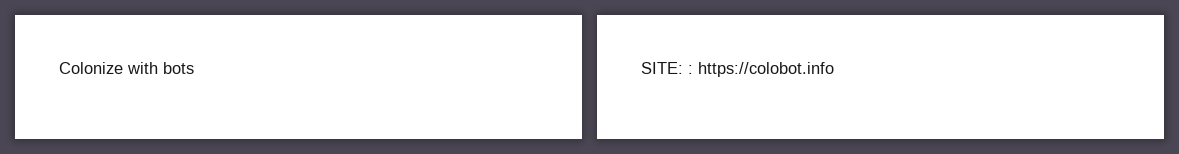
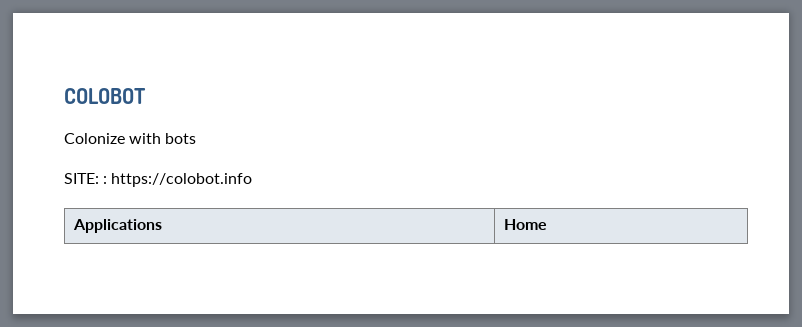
(59, 68) none -> [64,88,146,104] COLOBOT //
(834, 69) none -> [73,219,163,233] [504,219,548,230] // Applications | Home

